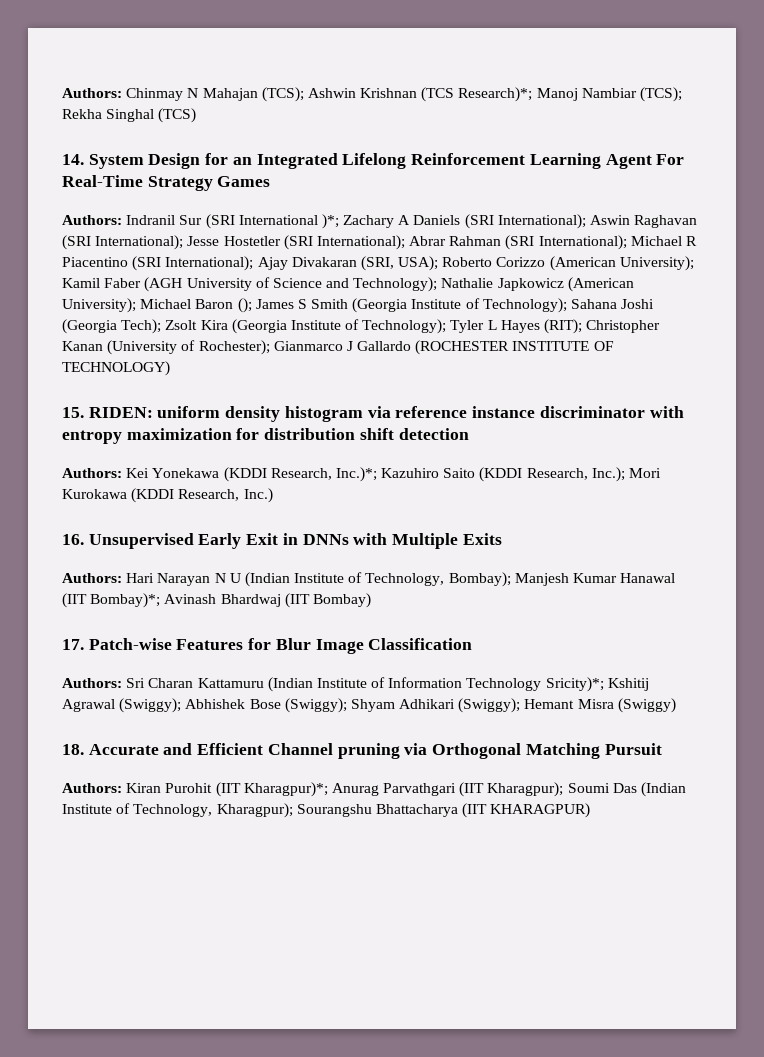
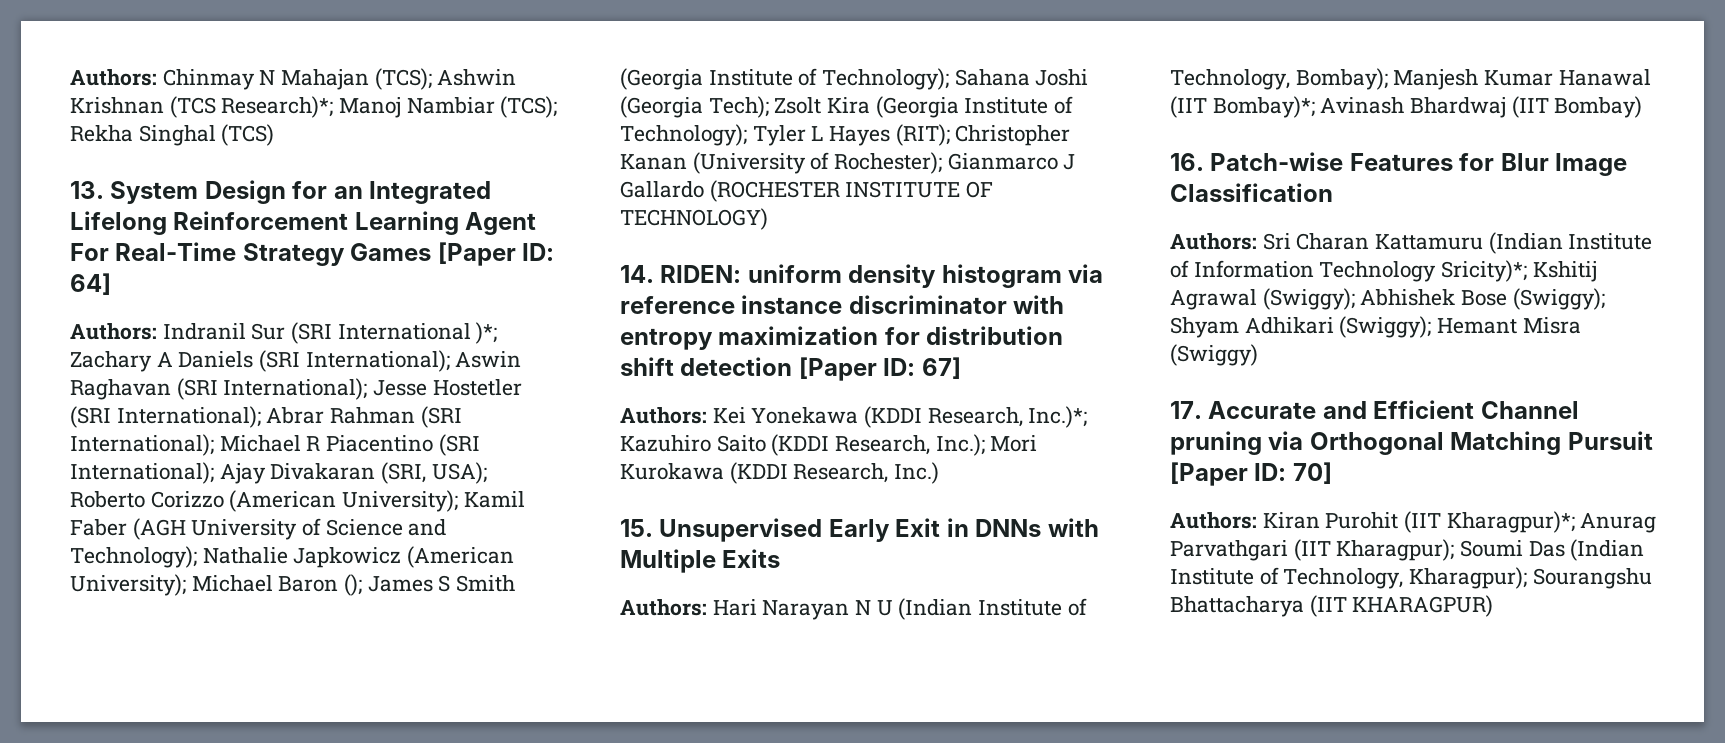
[62,154,84,165] 14. -> [70,181,104,199] 13.
(271, 181) none -> [437,242,555,266] [70,273,111,295] [Paper ID: 64]
[62,407,84,418] 15. -> [620,265,654,283] 14.
(469, 434) none -> [798,357,961,381] [Paper ID: 67]
[62,534,84,545] 16. -> [620,519,653,537] 15.
[62,639,84,650] 17. -> [1170,153,1204,171] 16.
[62,744,84,755] 18. -> [1170,401,1202,419] 17.
(662, 749) none -> [1170,462,1332,486] [Paper ID: 70]

